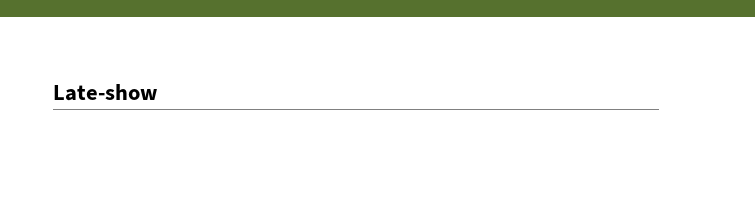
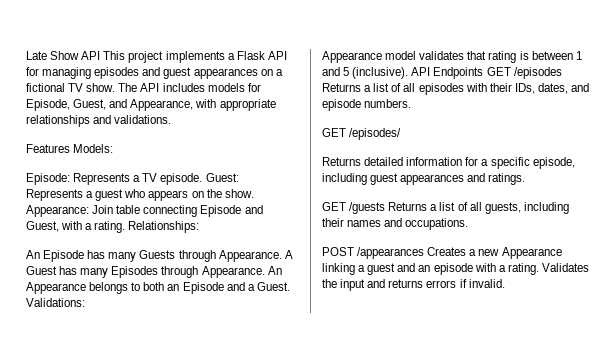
[53,84,157,101] Late-show -> [26,51,287,63] [26,67,283,79] [26,83,261,92] [26,99,276,111] [26,115,172,127] [26,144,114,153] [26,173,239,185] [26,189,254,201] [26,205,263,217] [26,221,200,233] [26,250,293,262] [26,266,282,278] [26,282,290,294] [26,298,85,307] [322,51,582,63] [322,67,562,79] [322,83,590,95] [322,99,412,111] [322,128,402,140] [322,157,575,169] [322,173,526,185] [322,202,569,214] [322,218,469,230] [322,247,562,259] [322,263,589,275] [322,279,505,291] Late Show API This project implements a Flask API for managing episodes and guest appearances on a fictional TV show. The API includes models for Episode, Guest, and Appearance, with appropriate relationships and validations. // Features Models: // Episode: Represents a TV episode. Guest: Represents a guest who appears on the show. Appearance: Join table connecting Episode and Guest, with a rating. Relationships: // An Episode has many Guests through Appearance. A Guest has many Episodes through Appearance. An Appearance belongs to both an Episode and a Guest. Validations: // Appearance model validates that rating is between 1 and 5 (inclusive). API Endpoints GET /episodes Returns a list of all episodes with their IDs, dates, and episode numbers. // GET /episodes/ // Returns detailed information for a specific episode, including guest appearances and ratings. // GET /guests Returns a list of all guests, including their names and occupations. // POST /appearances Creates a new Appearance linking a guest and an episode with a rating. Validates the input and returns errors if invalid.

